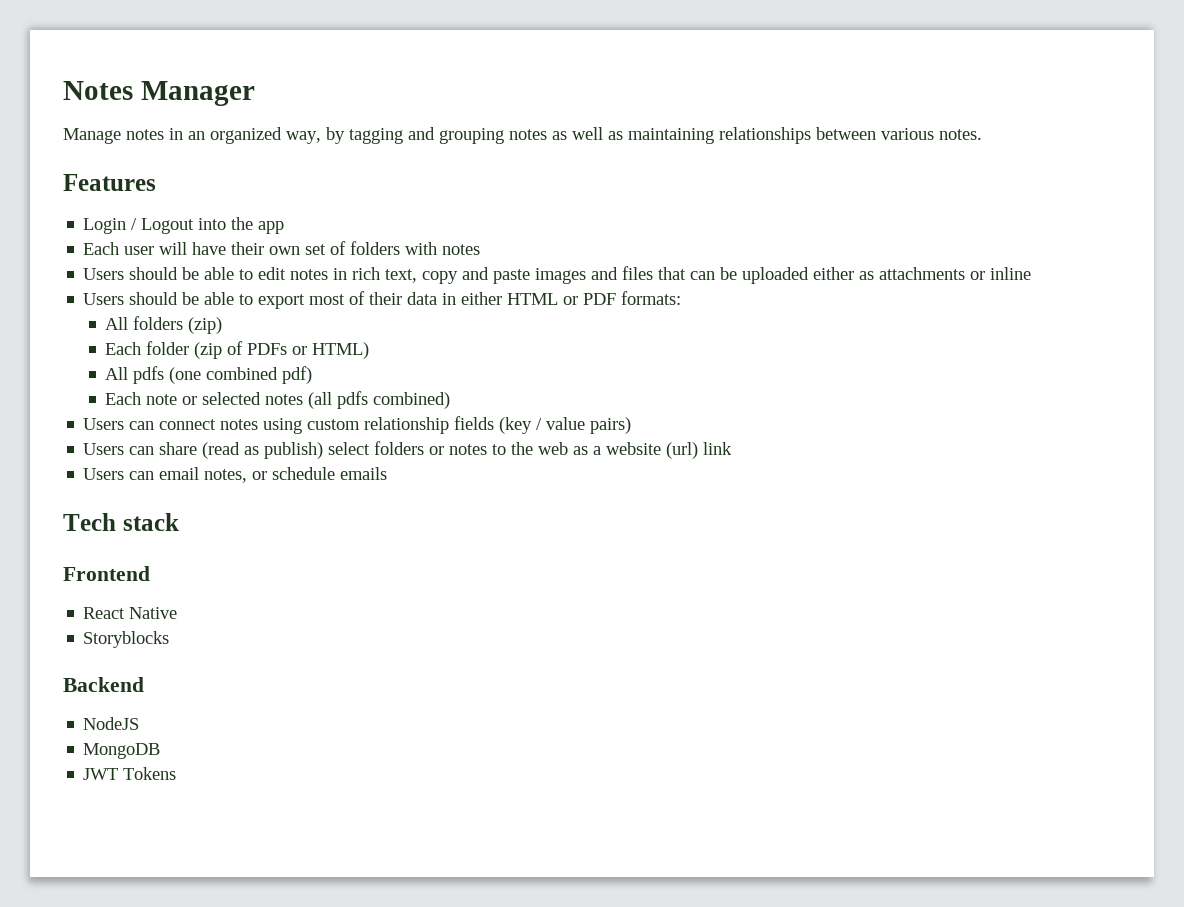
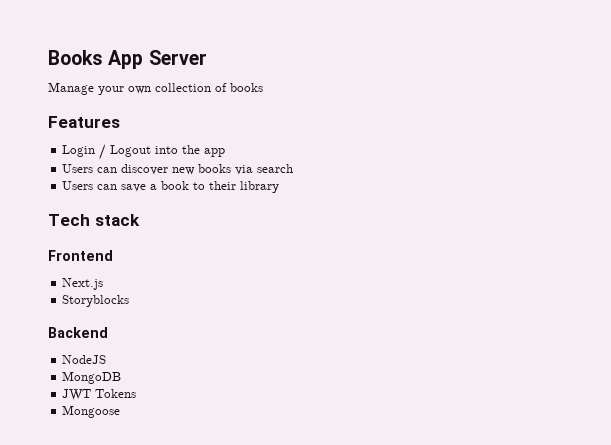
[63,81,255,106] [63,127,982,144] Notes Manager // Manage notes in an organized way, by tagging and grouping notes as well as maintaining relationships between various notes. -> [48,50,207,69] [48,82,263,95] Books App Server // Manage your own collection of books
[83,241,481,255] [83,266,1032,284] [83,291,682,309] [105,316,223,334] [105,341,370,359] [105,366,313,384] [105,391,451,409] [83,416,632,434] [83,441,733,459] [83,467,388,483] Each user will have their own set of folders with notes // Users should be able to edit notes in rich text, copy and paste images and files that can be uploaded either as attachments or inline // Users should be able to export most of their data in either HTML or PDF formats: // All folders (zip) // Each folder (zip of PDFs or HTML) // All pdfs (one combined pdf) // Each note or selected notes (all pdfs combined) // Users can connect notes using custom relationship fields (key / value pairs) // Users can share (read as publish) select folders or notes to the web as a website (url) link // Users can email notes, or schedule emails -> [62,164,294,175] [62,181,280,193] Users can discover new books via search // Users can save a book to their library
[83,607,178,619] React Native -> [62,278,104,290] Next.js
(177, 773) none -> [62,405,121,418] // Mongoose

